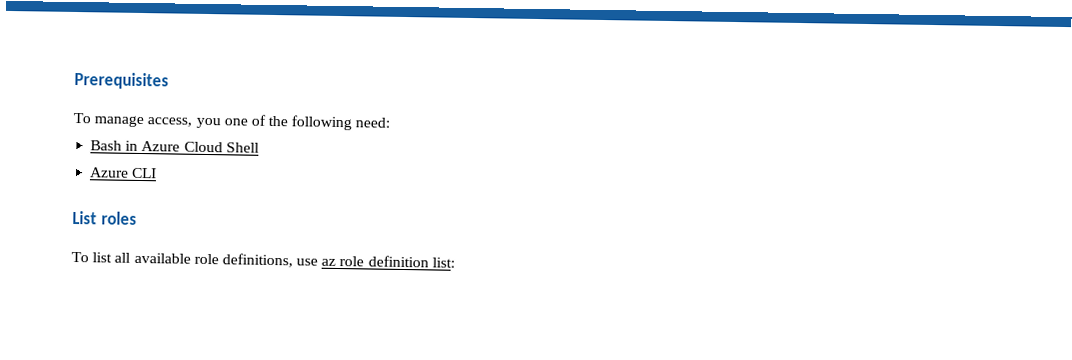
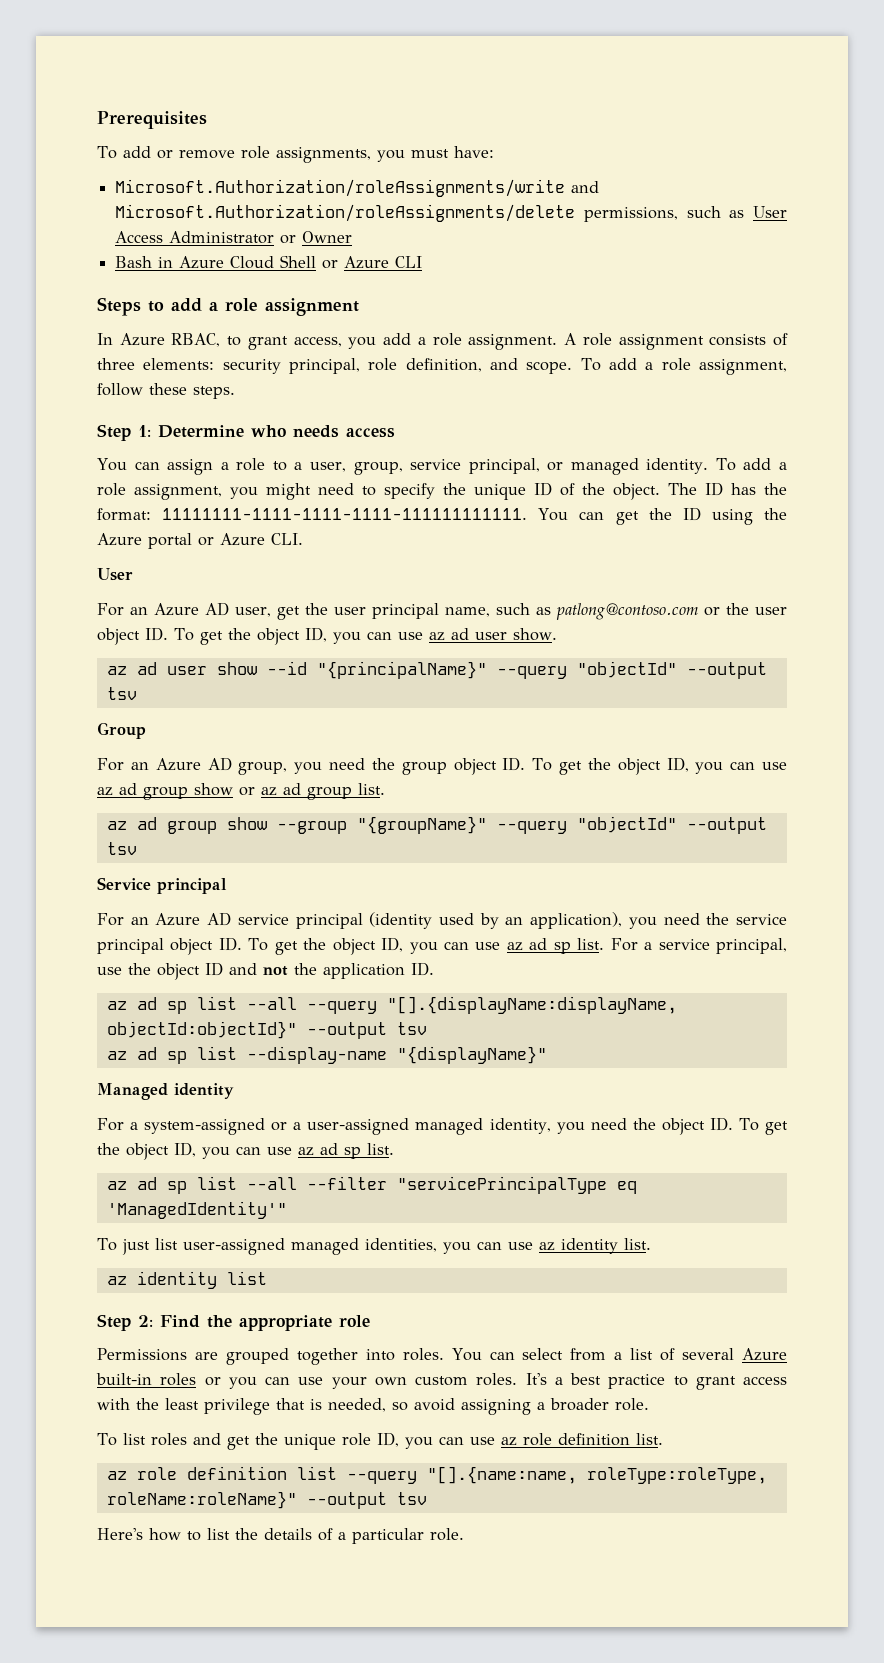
[94,114,391,131] manage access, you one of the following need: -> [122,146,494,163] [115,179,600,197] [115,204,787,222] [115,231,353,244] add or remove role assignments, you must have: // Microsoft.Authorization/roleAssignments/write and Microsoft.Authorization/roleAssignments/delete permissions, such as User Access Administrator or Owner
(259, 147) // -> [322,260,339,269] or
[72,210,137,225] [71,251,455,268] List roles // To list all available role definitions, use az role definition list: -> [97,297,359,316] [97,333,789,350] [97,358,787,375] [97,383,235,399] [97,424,395,441] [97,458,787,475] [97,482,787,500] [97,507,787,525] [97,533,303,549] [97,568,133,581] [97,602,787,620] [97,627,557,645] [106,661,767,679] [106,687,137,700] [97,722,146,739] [97,757,788,775] [97,783,385,800] [106,816,767,834] [106,842,137,855] [97,877,227,894] [97,912,787,929] [97,937,787,955] [97,962,434,980] [106,996,677,1014] [106,1021,427,1039] [106,1046,547,1064] [97,1083,234,1100] [97,1117,788,1135] [97,1142,394,1160] [106,1176,637,1194] [106,1201,287,1219] [97,1238,651,1255] [106,1271,267,1289] [97,1314,370,1331] [97,1348,787,1365] [96,1373,787,1390] [97,1398,649,1415] [97,1432,663,1450] [106,1466,767,1484] [106,1491,427,1509] [97,1528,464,1544] Steps to add a role assignment // In Azure RBAC, to grant access, you add a role assignment. A role assignment consists of three elements: security principal, role definition, and scope. To add a role assignment, follow these steps. // Step 1: Determine who needs access // You can assign a role to a user, group, service principal, or managed identity. To add a role assignment, you might need to specify the unique ID of the object. The ID has the format: 11111111-1111-1111-1111-111111111111. You can get the ID using the Azure portal or Azure CLI. // User // For an Azure AD user, get the user principal name, such as patlong@contoso.com or the user object ID. To get the object ID, you can use az ad user show. // az ad user show --id "{principalName}" --query "objectId" --output tsv // Group // For an Azure AD group, you need the group object ID. To get the object ID, you can use az ad group show or az ad group list. // az ad group show --group "{groupName}" --query "objectId" --output tsv // Service principal // For an Azure AD service principal (identity used by an application), you need the service principal object ID. To get the object ID, you can use az ad sp list. For a service principal, use the object ID and not the application ID. // az ad sp list --all --query "[].{displayName:displayName, objectId:objectId}" --output tsv // az ad sp list --display-name "{displayName}" // Managed identity // For a system-assigned or a user-assigned managed identity, you need the object ID. To get the object ID, you can use az ad sp list. // az ad sp list --all --filter "servicePrincipalType eq 'ManagedIdentity'" // To just list user-assigned managed identities, you can use az identity list. // az identity list // Step 2: Find the appropriate role // Permissions are grouped together into roles. You can select from a list of several Azure built-in roles or you can use your own custom roles. It's a best practice to grant access with the least privilege that is needed, so avoid assigning a broader role. // To list roles and get the unique role ID, you can use az role definition list. // az role definition list --query "[].{name:name, roleType:roleType, roleName:roleName}" --output tsv // Here's how to list the details of a particular role.

